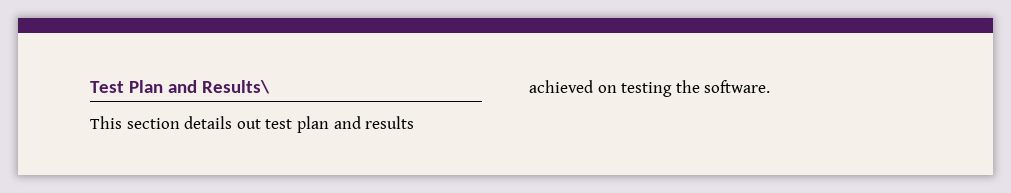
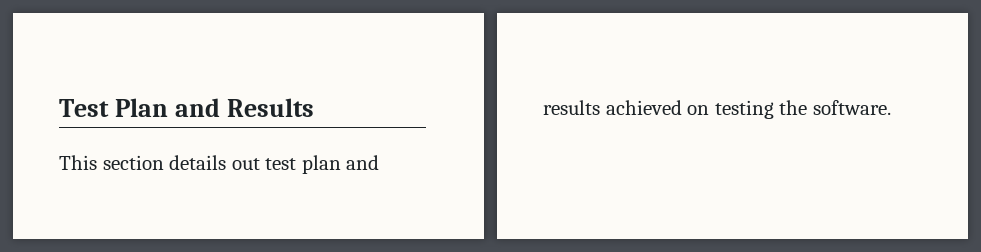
[202,80,271,94] Results\ -> [227,98,315,117] Results

